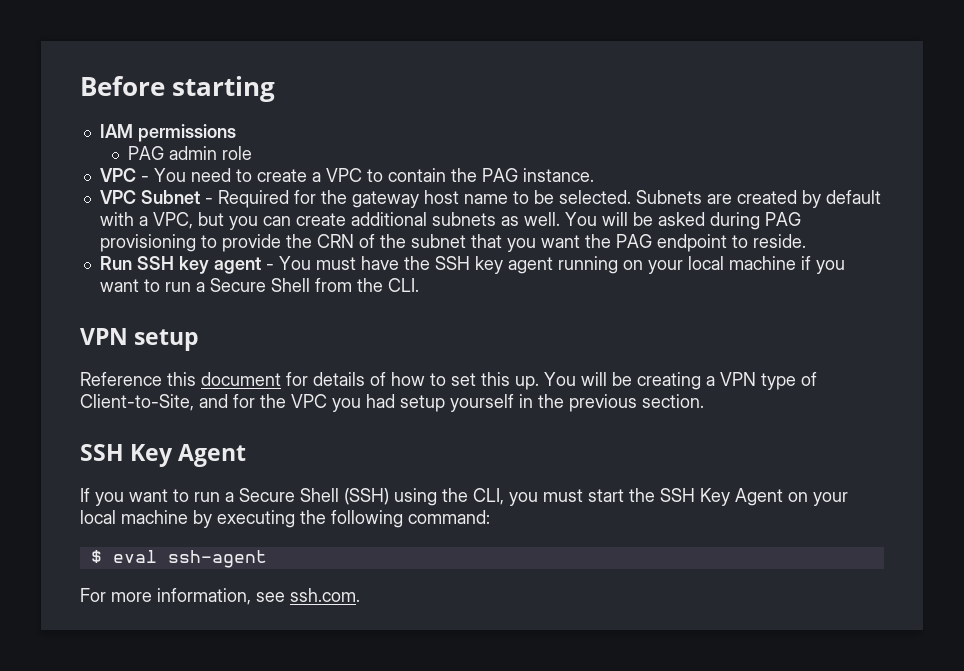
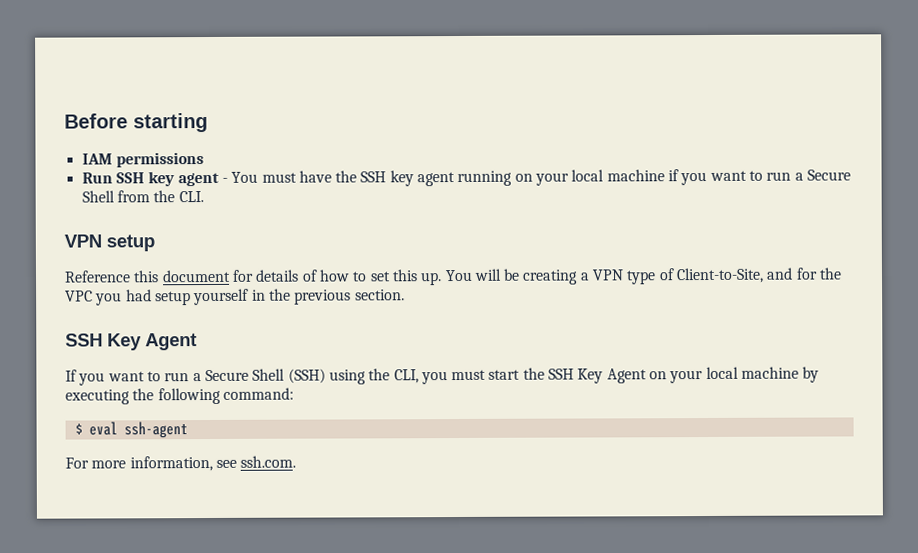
[128,146,253,160] [99,168,594,182] [99,190,881,208] [99,212,801,230] [99,234,806,252] // PAG admin role // VPC - You need to create a VPC to contain the PAG instance. // VPC Subnet - Required for the gateway host name to be selected. Subnets are created by default with a VPC, but you can create additional subnets as well. You will be asked during PAG provisioning to provide the CRN of the subnet that you want the PAG endpoint to reside. -> (204, 160) none

